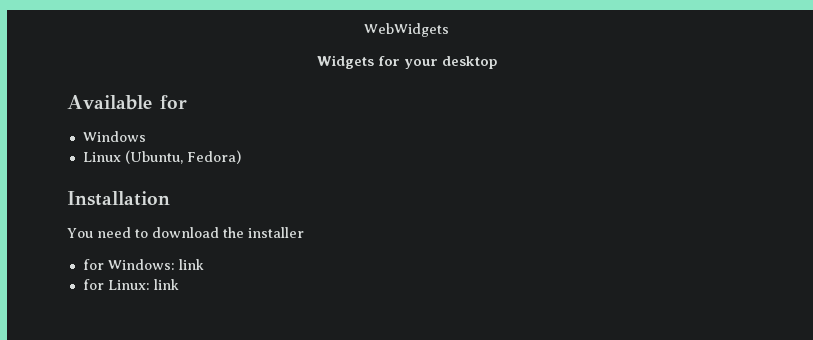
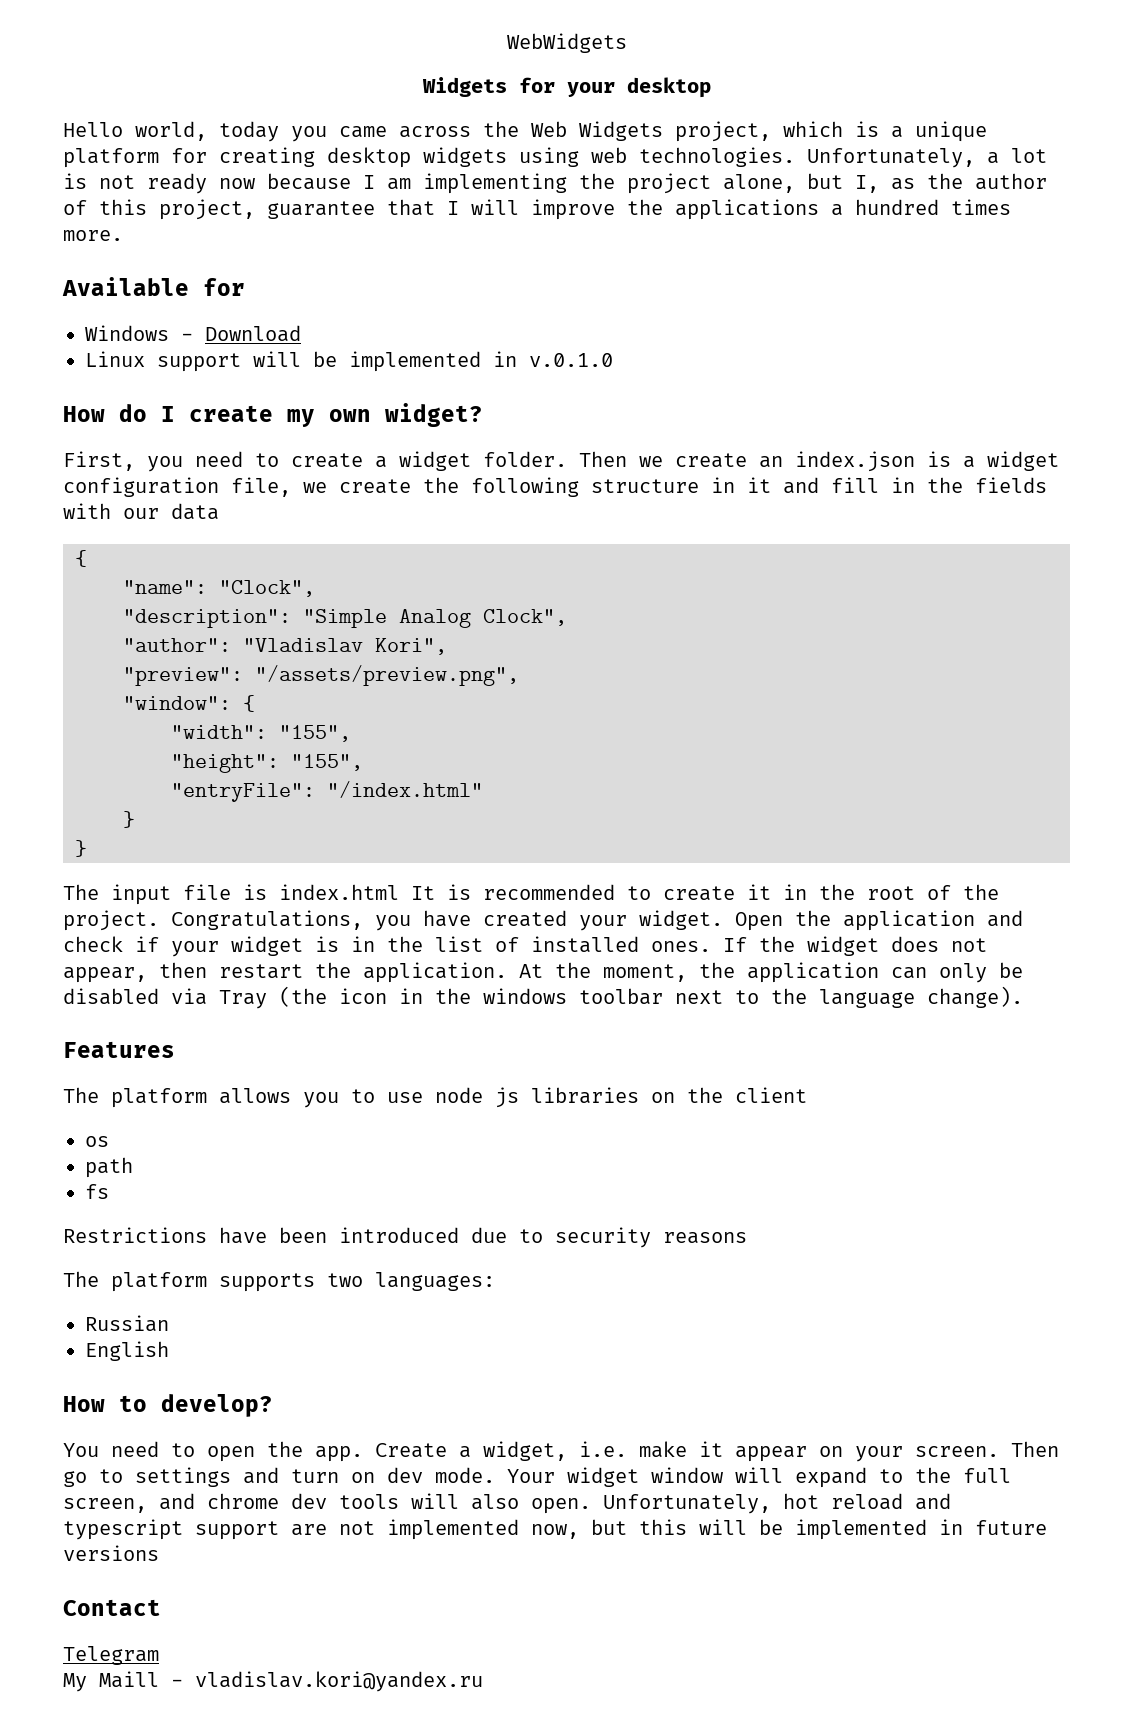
(497, 62) none -> [63,121,987,142] [63,147,1047,168] [63,173,1047,194] [63,199,1011,220] [63,230,123,241] // Hello world, today you came across the Web Widgets project, which is a unique platform for creating desktop widgets using web technologies. Unfortunately, a lot is not ready now because I am implementing the project alone, but I, as the author of this project, guarantee that I will improve the applications a hundred times more.
(146, 136) none -> [181,325,301,342] - Download
[124,150,241,164] [67,191,170,206] [67,227,304,238] [82,259,204,270] [82,279,179,290] (Ubuntu, Fedora) // Installation // You need to download the installer // for Windows: link // for Linux: link -> [157,351,613,372] [63,403,483,427] [63,451,1059,472] [63,477,1047,497] [63,503,219,520] [75,550,87,567] [123,580,315,597] [123,609,567,628] [123,638,447,655] [123,665,519,686] [123,695,255,712] [171,725,351,742] [171,754,363,773] [171,781,483,802] [123,811,135,828] [75,840,87,857] [63,884,999,905] [63,910,1023,931] [63,936,987,957] [63,962,1023,983] [63,986,1023,1009] [63,1041,175,1058] [63,1087,807,1108] [85,1136,109,1147] [85,1157,133,1178] [85,1184,109,1199] [63,1227,747,1248] [63,1271,495,1292] [85,1315,169,1332] [85,1341,169,1361] [63,1394,273,1417] [63,1441,1059,1462] [63,1467,1011,1488] [63,1493,951,1514] [63,1519,1047,1540] [63,1545,159,1561] [63,1599,161,1616] [63,1646,159,1665] [63,1671,483,1692] support will be implemented in v.0.1.0 // How do I create my own widget? // First, you need to create a widget folder. Then we create an index.json is a widget configuration file, we create the following structure in it and fill in the fields with our data // { // "name": "Clock", // "description": "Simple Analog Clock", // "author": "Vladislav Kori", // "preview": "/assets/preview.png", // "window": { // "width": "155", // "height": "155", // "entryFile": "/index.html" // } // } // The input file is index.html It is recommended to create it in the root of the project. Congratulations, you have created your widget. Open the application and check if your widget is in the list of installed ones. If the widget does not appear, then restart the application. At the moment, the application can only be disabled via Tray (the icon in the windows toolbar next to the language change). // Features // The platform allows you to use node js libraries on the client // os // path // fs // Restrictions have been introduced due to security reasons // The platform supports two languages: // Russian // English // How to develop? // You need to open the app. Create a widget, i.e. make it appear on your screen. Then go to settings and turn on dev mode. Your widget window will expand to the full screen, and chrome dev tools will also open. Unfortunately, hot reload and typescript support are not implemented now, but this will be implemented in future versions // Contact // Telegram // My Maill - vladislav.kori@yandex.ru

